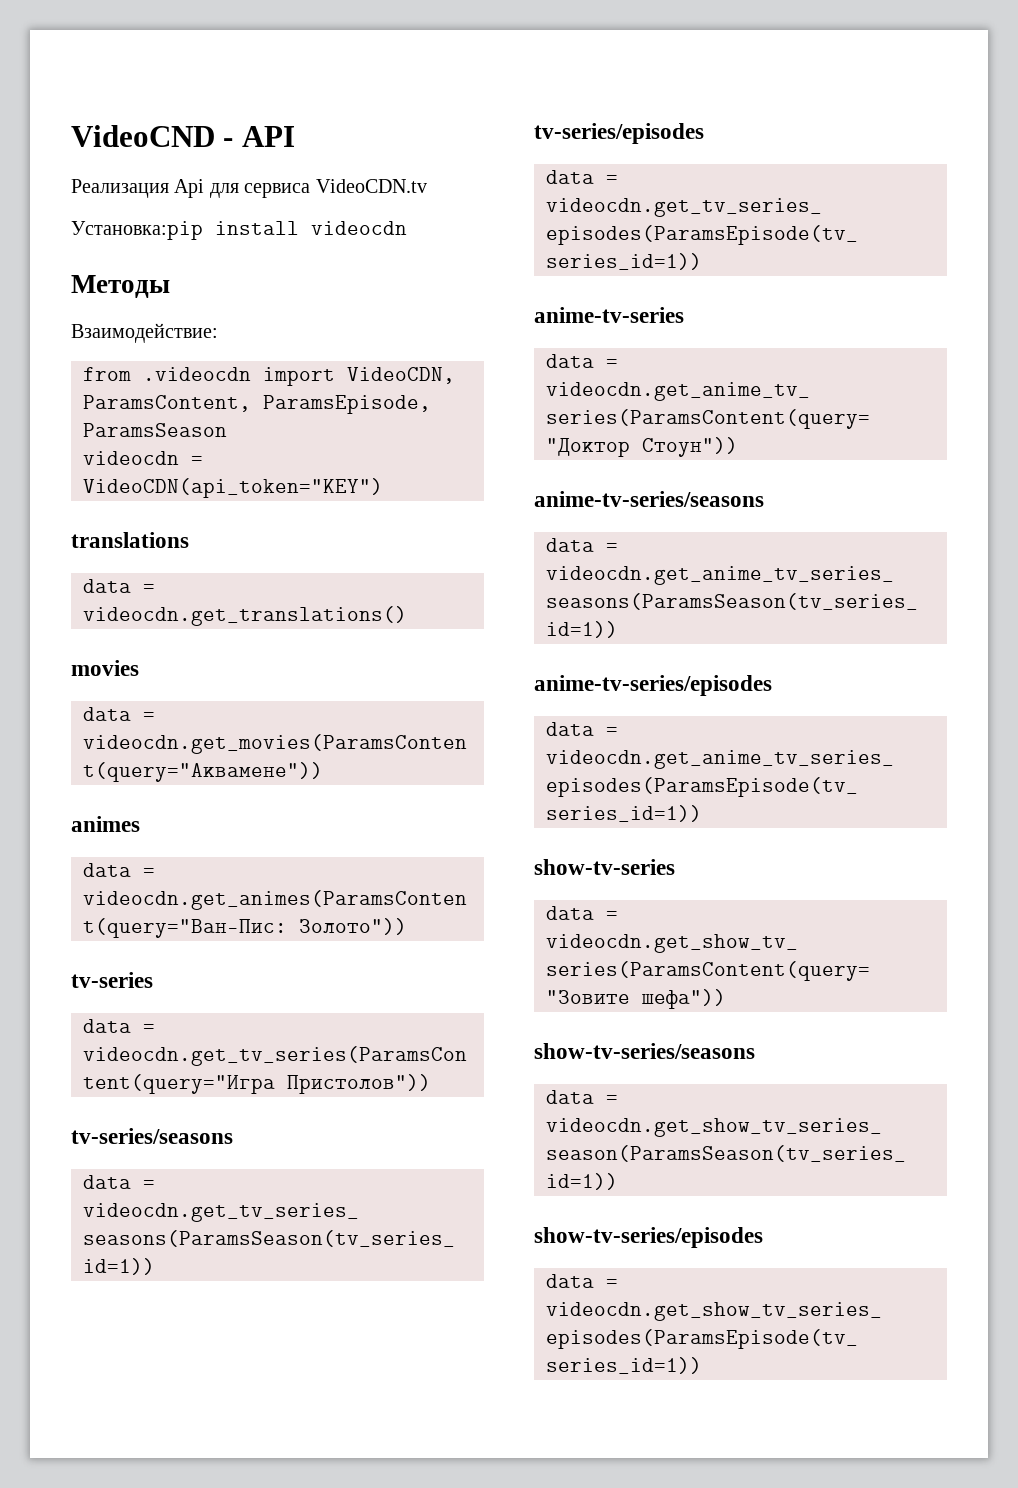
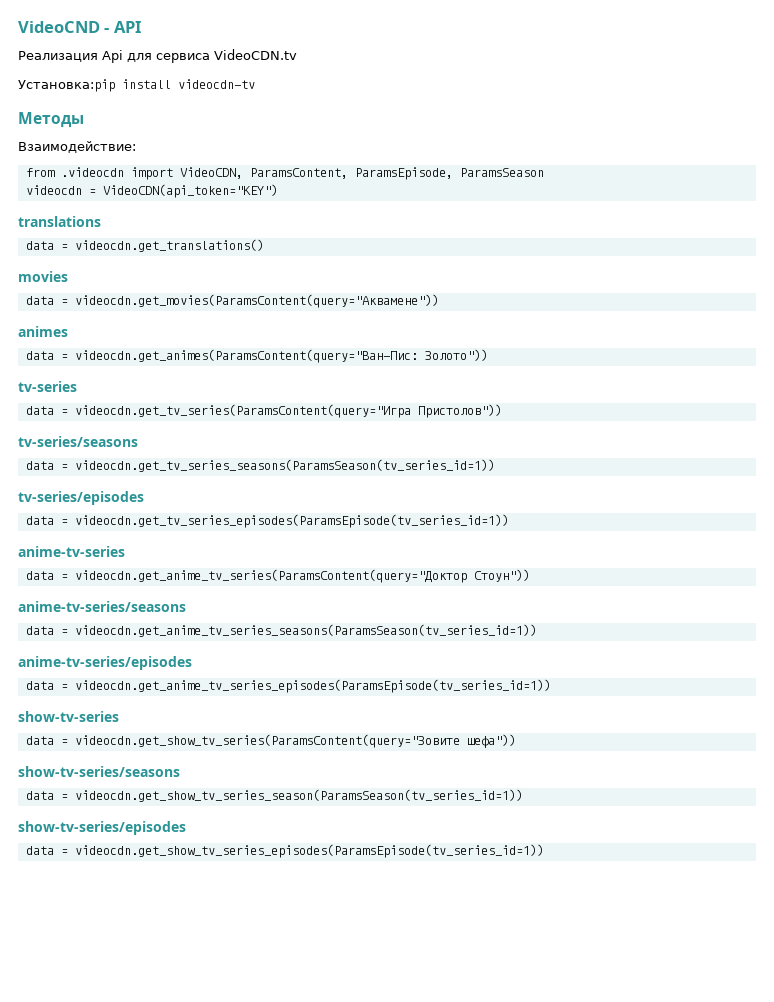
[311,221,407,235] videocdn -> [178,79,255,89] videocdn-tv

